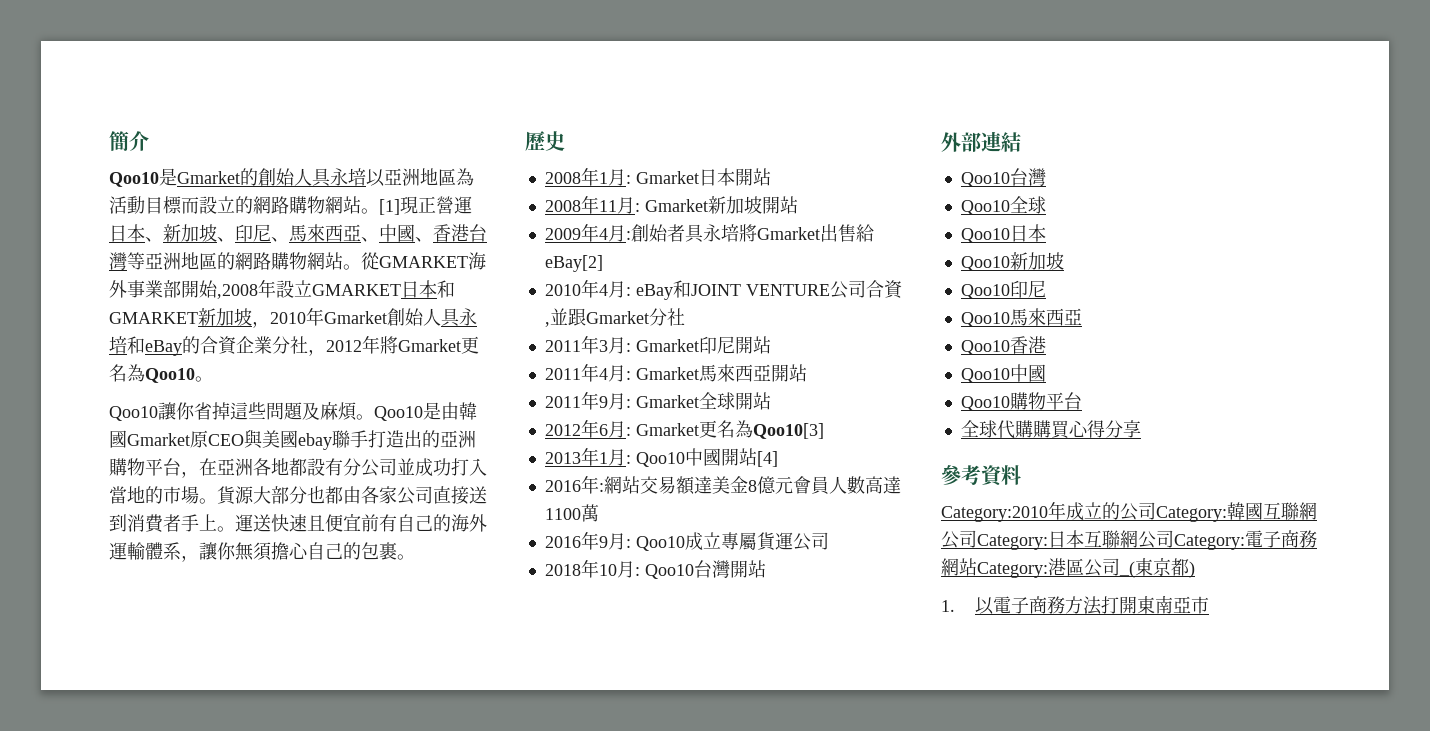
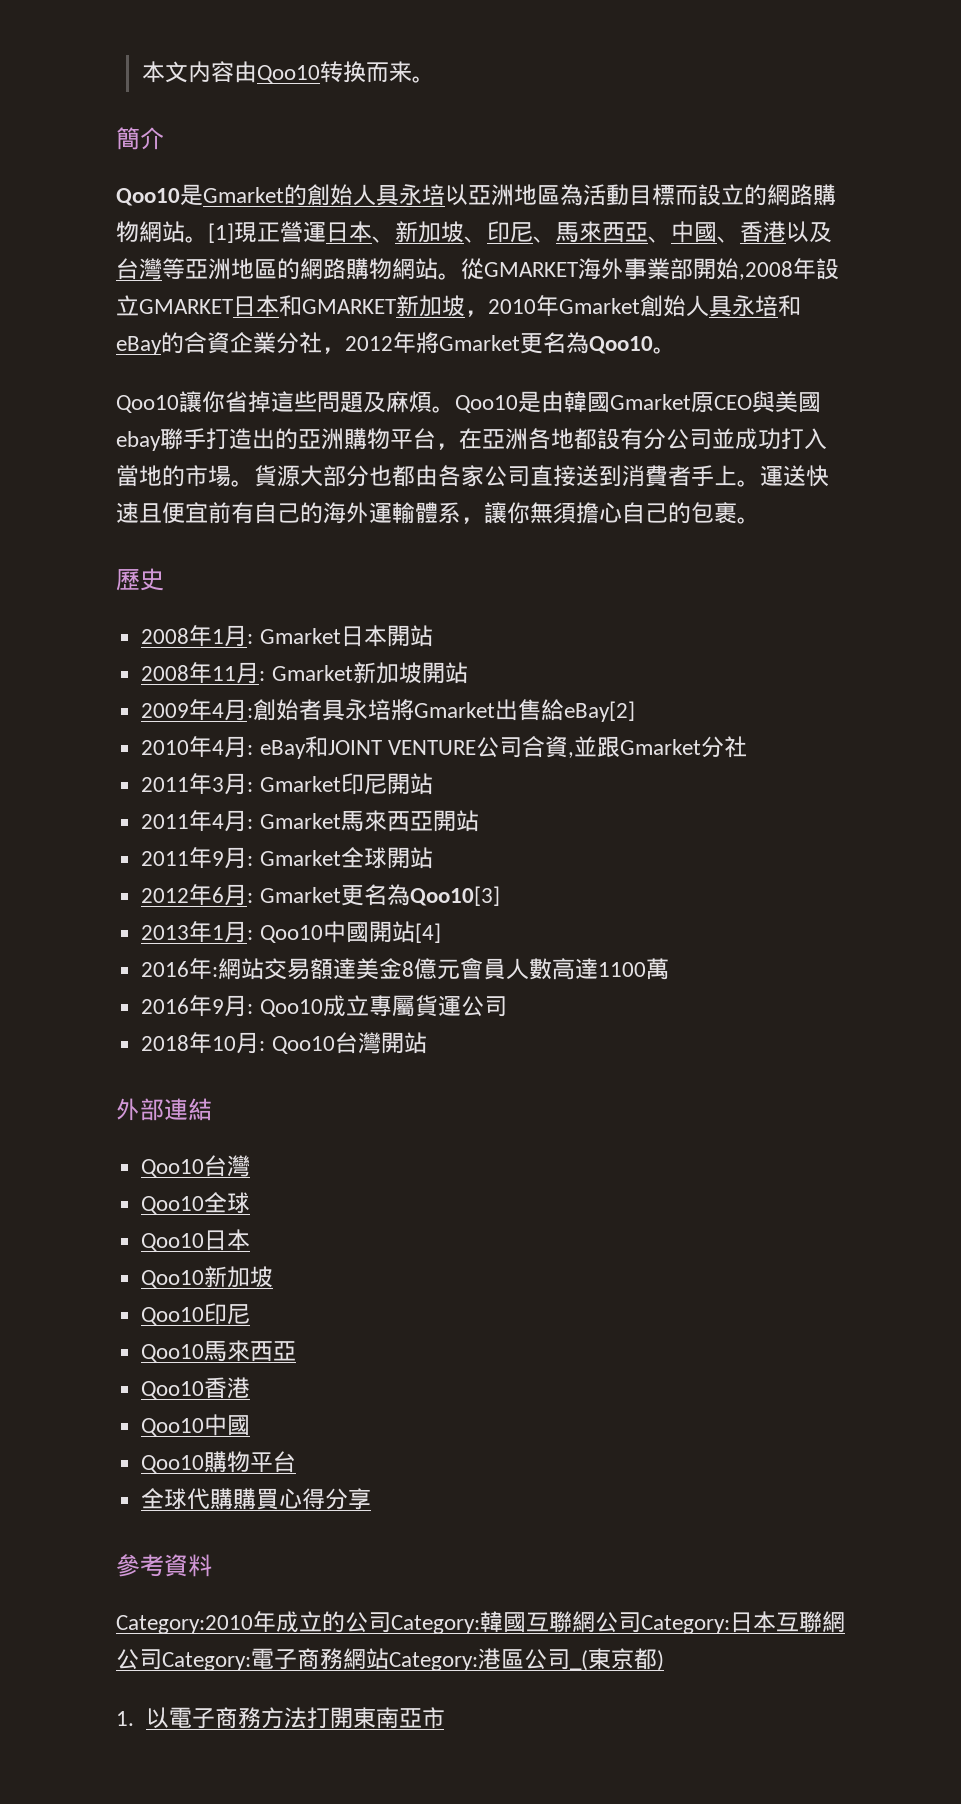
(109, 141) none -> [141,61,435,83] 本文内容由Qoo10转换而来。 //
(469, 233) none -> [786,221,832,243] 以及

